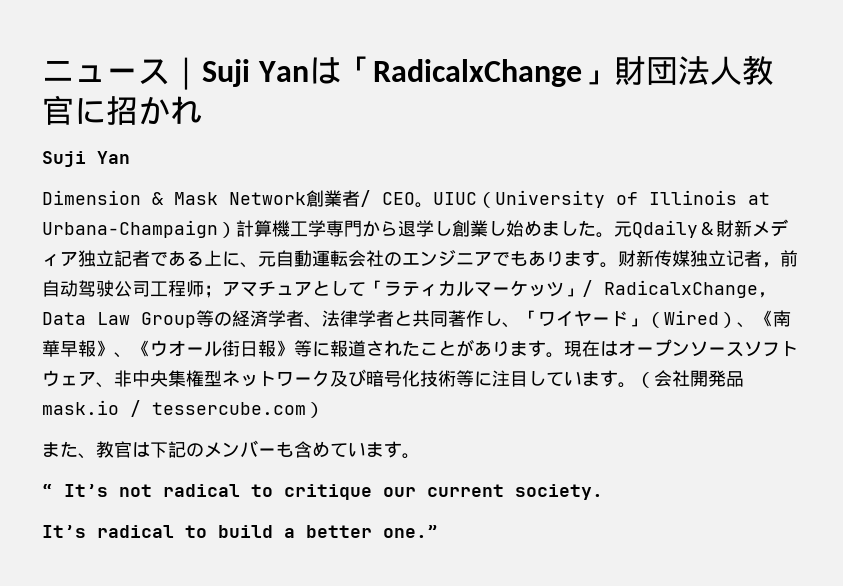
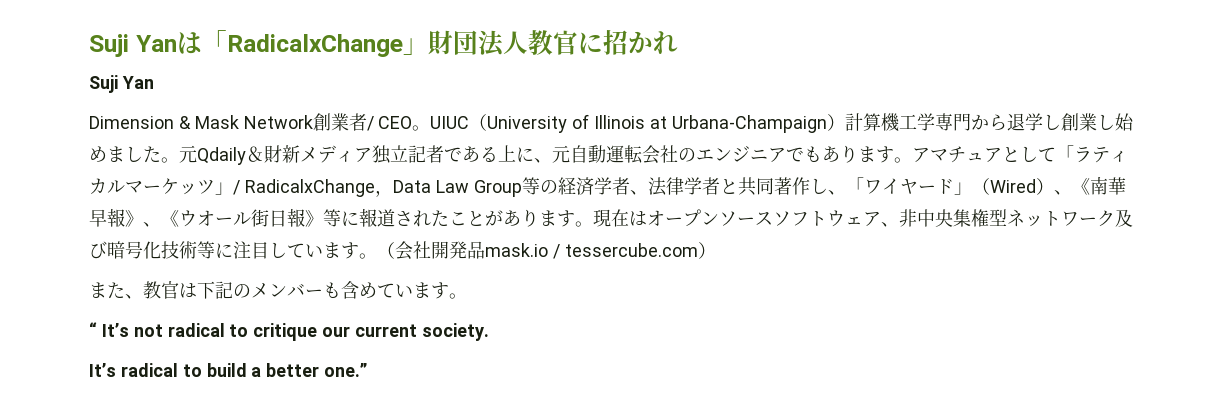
[42,57,202,90] ニュース｜ -> (89, 45) none
[618,250,798,268] [42,280,222,298] 财新传媒独立记者，前自动驾驶公司工程师； -> (912, 160) none

